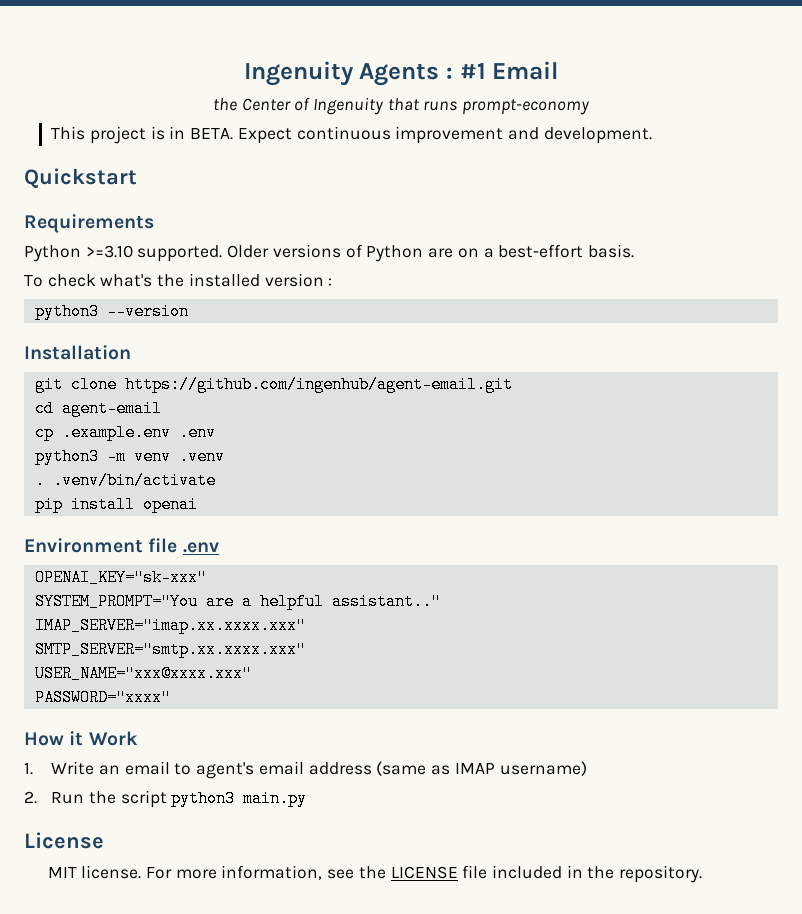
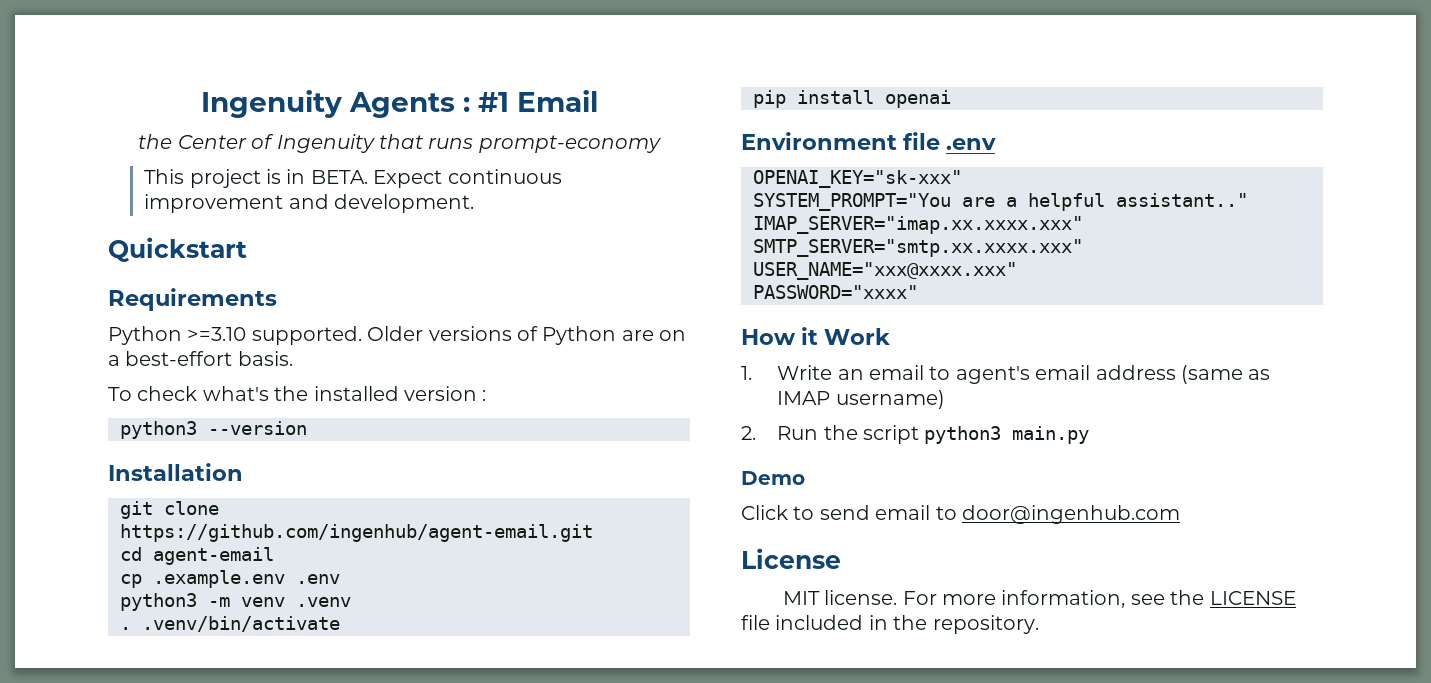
(308, 798) none -> [741,471,805,485] [741,505,1180,524] // Demo // Click to send email to door@ingenhub.com

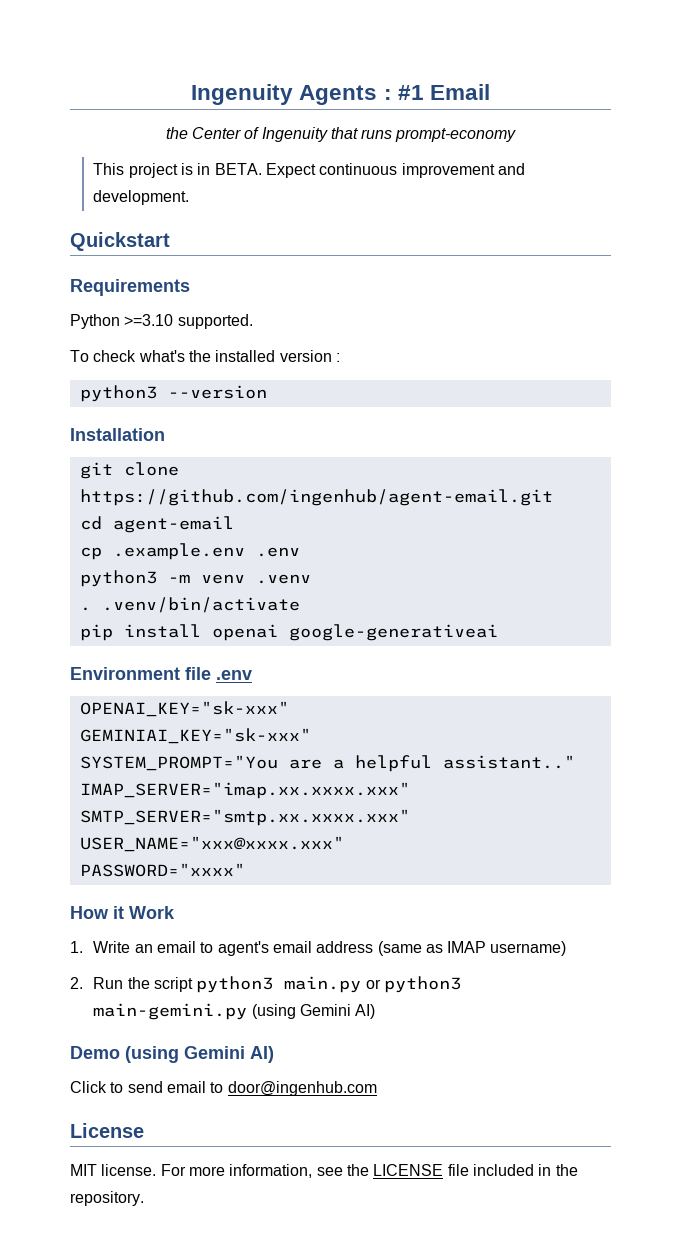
[367,326,687,345] [108,351,293,366] Older versions of Python are on a best-effort basis. -> (253, 321) none
(951, 99) none -> [288,624,498,641] google-generativeai
(962, 179) none -> [79,728,311,744] // GEMINIAI_KEY="sk-xxx"
[741,471,805,485] // Demo -> [365,976,461,993] [93,1003,376,1020] [70,1046,274,1063] or python3 main-gemini.py (using Gemini AI) // Demo (using Gemini AI)

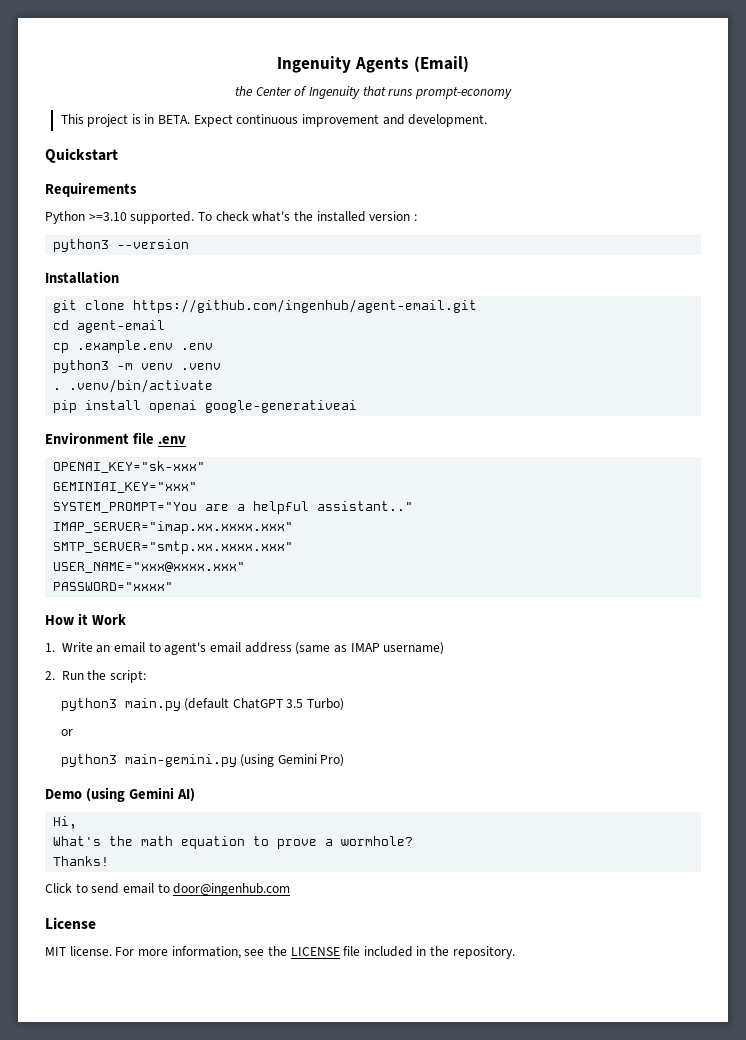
[383,84,490,100] : #1 Email -> [413,56,469,72] (Email)
(253, 321) // -> (195, 217) none
[79,728,311,744] GEMINIAI_KEY="sk-xxx" -> [53,482,198,493] GEMINIAI_KEY="xxx"
[153,977,193,992] script -> [110,670,147,683] script: //
(362, 984) none -> [184,698,345,711] (default ChatGPT 3.5 Turbo) //
(381, 984) none -> (73, 732) //
[355,1004,376,1019] AI) -> [320,754,345,767] Pro)
(274, 1054) none -> [53,816,78,829] [53,836,414,849] [53,856,110,866] // Hi, // What's the math equation to prove a wormhole? // Thanks!

